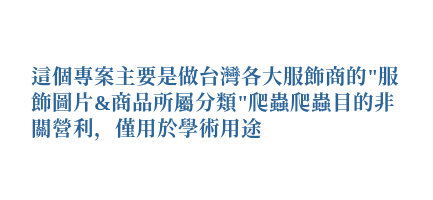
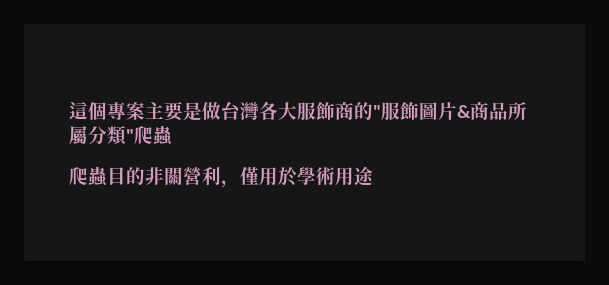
(291, 103) none -> (173, 135) //

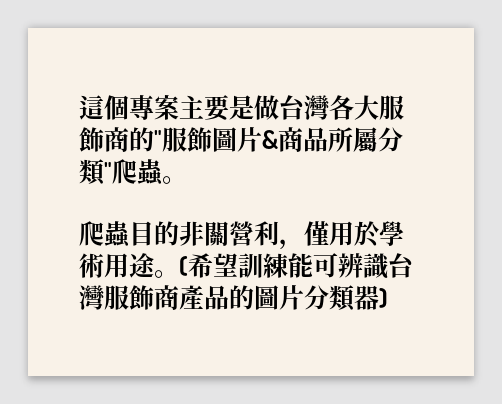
(173, 135) none -> [162,176,187,184] 。
(373, 176) none -> [154,253,414,279] [79,285,388,311] 。(希望訓練能可辨識台灣服飾商產品的圖片分類器)

